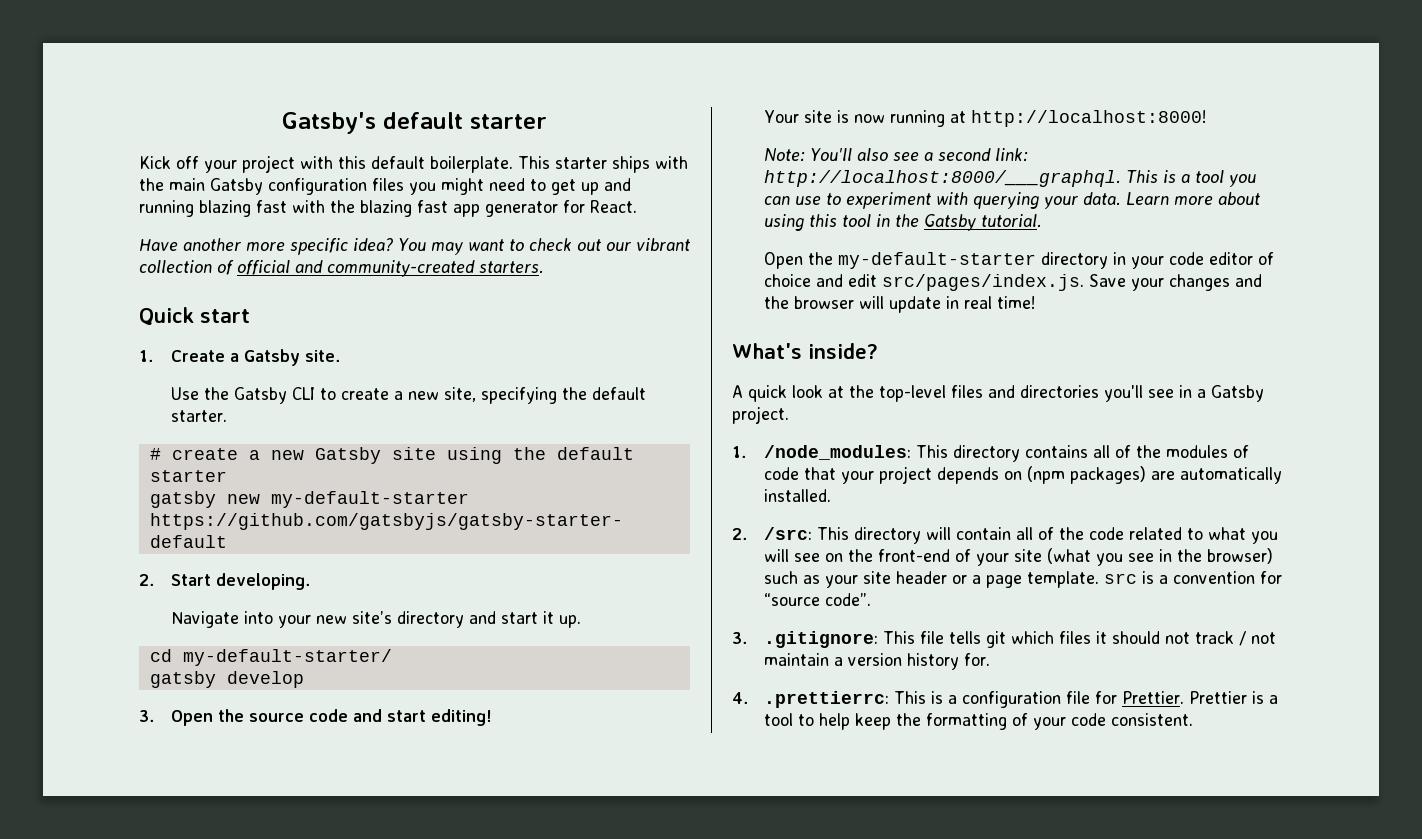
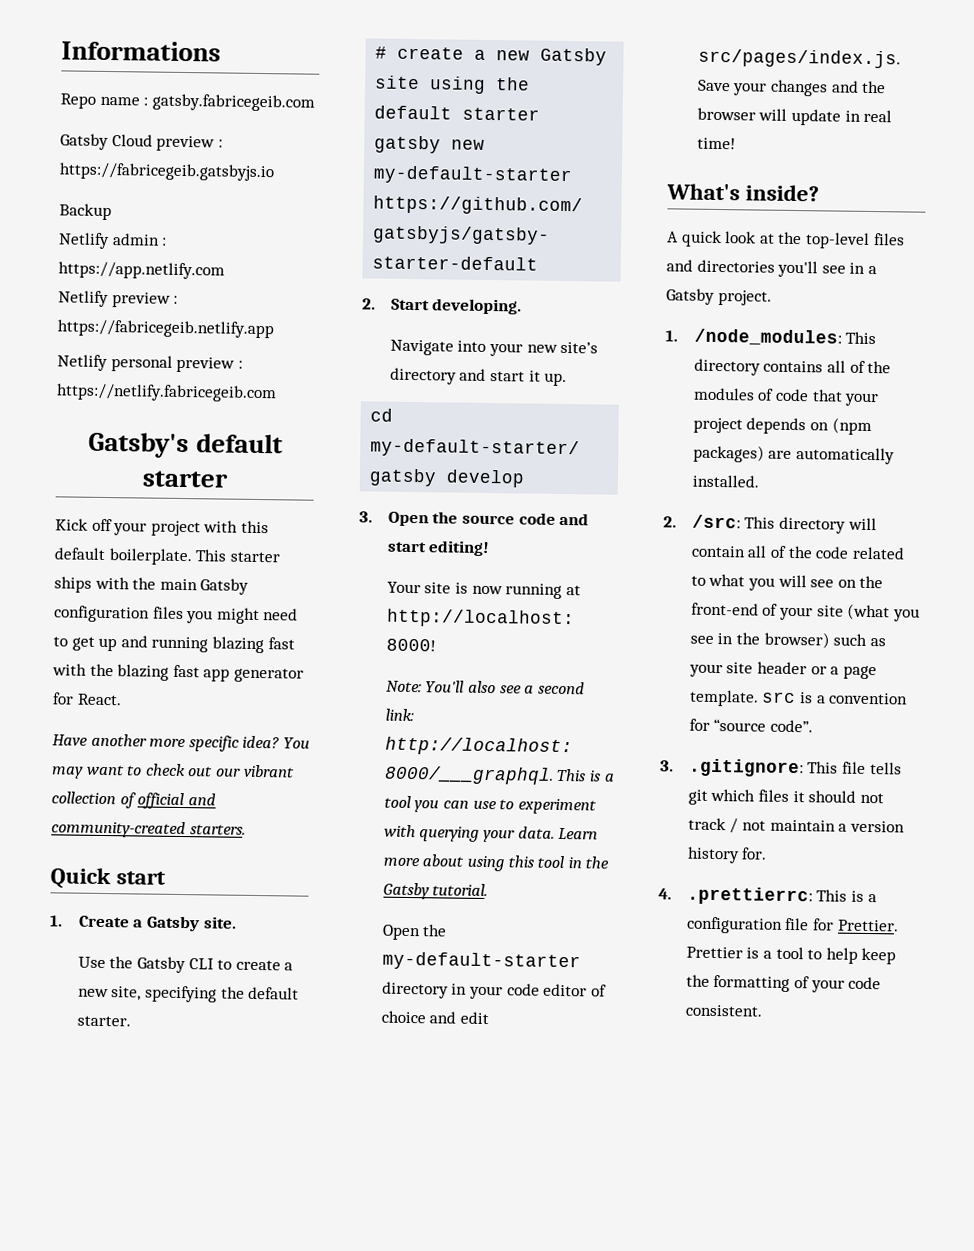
(282, 123) none -> [61,40,221,62] [60,93,315,112] [60,133,223,152] [59,162,275,182] [59,203,112,221] [58,232,168,250] [58,261,225,280] [58,290,179,308] [57,319,274,339] [57,354,243,373] [56,383,277,403] Informations // Repo name : gatsby.fabricegeib.com // Gatsby Cloud preview : https://fabricegeib.gatsbyjs.io // Backup // Netlify admin : https://app.netlify.com // Netlify preview : https://fabricegeib.netlify.app // Netlify personal preview : https://netlify.fabricegeib.com //

